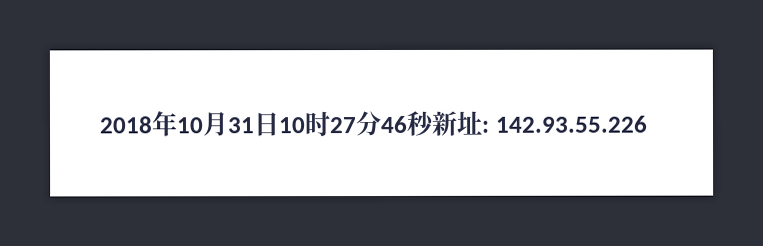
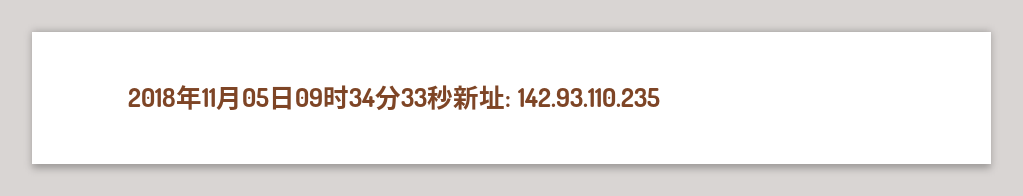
[176,111,408,137] 10月31日10时27分46 -> [202,85,427,111] 11月05日09时34分33
[494,115,648,133] 142.93.55.226 -> [517,88,660,107] 142.93.110.235

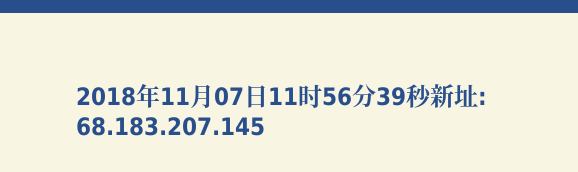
[242,85,427,111] 05日09时34分33 -> [214,84,406,108] 07日11时56分39
[517,88,660,107] 142.93.110.235 -> [76,117,265,136] 68.183.207.145

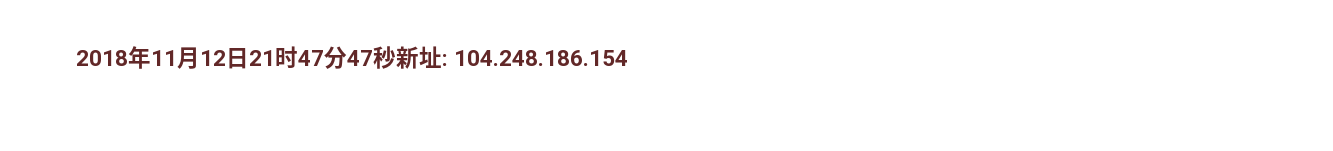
[214,84,406,108] 07日11时56分39 -> [200,46,373,69] 12日21时47分47
[76,117,265,136] 68.183.207.145 -> [454,50,629,66] 104.248.186.154

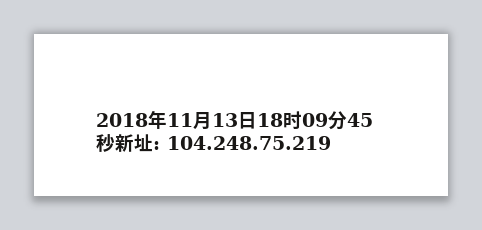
[200,46,373,69] 12日21时47分47 -> [212,111,373,130] 13日18时09分45
[454,50,629,66] 104.248.186.154 -> [167,136,331,150] 104.248.75.219

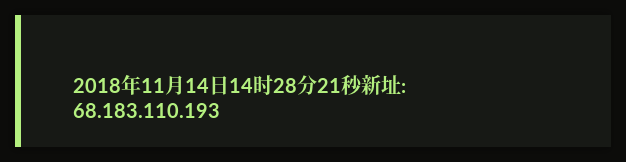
[212,111,373,130] 13日18时09分45 -> [185,75,341,95] 14日14时28分21
[167,136,331,150] 104.248.75.219 -> [73,103,220,118] 68.183.110.193

